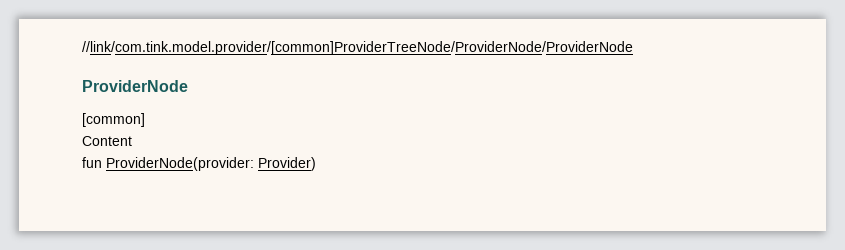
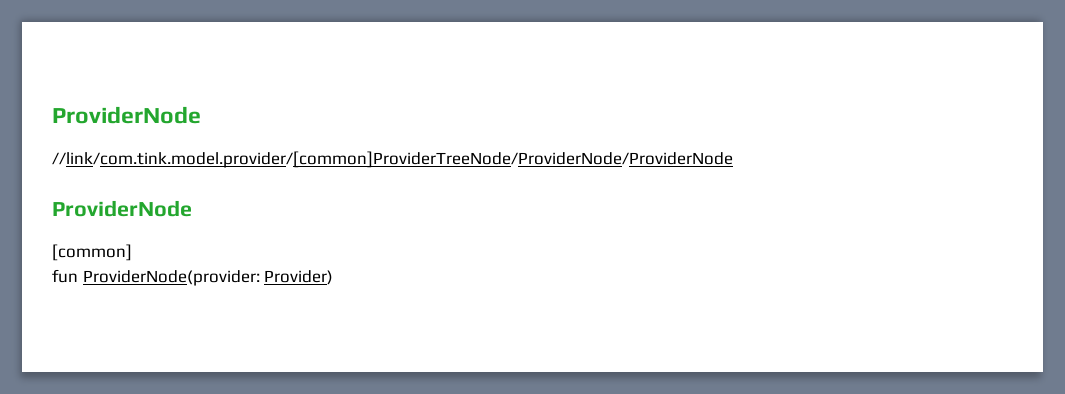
(82, 48) none -> [52,106,201,124] ProviderNode //
[82,136,132,146] // Content -> (132, 252) none

